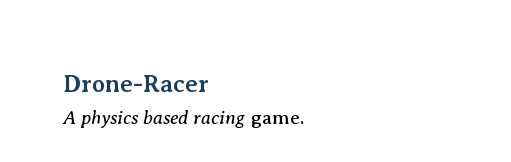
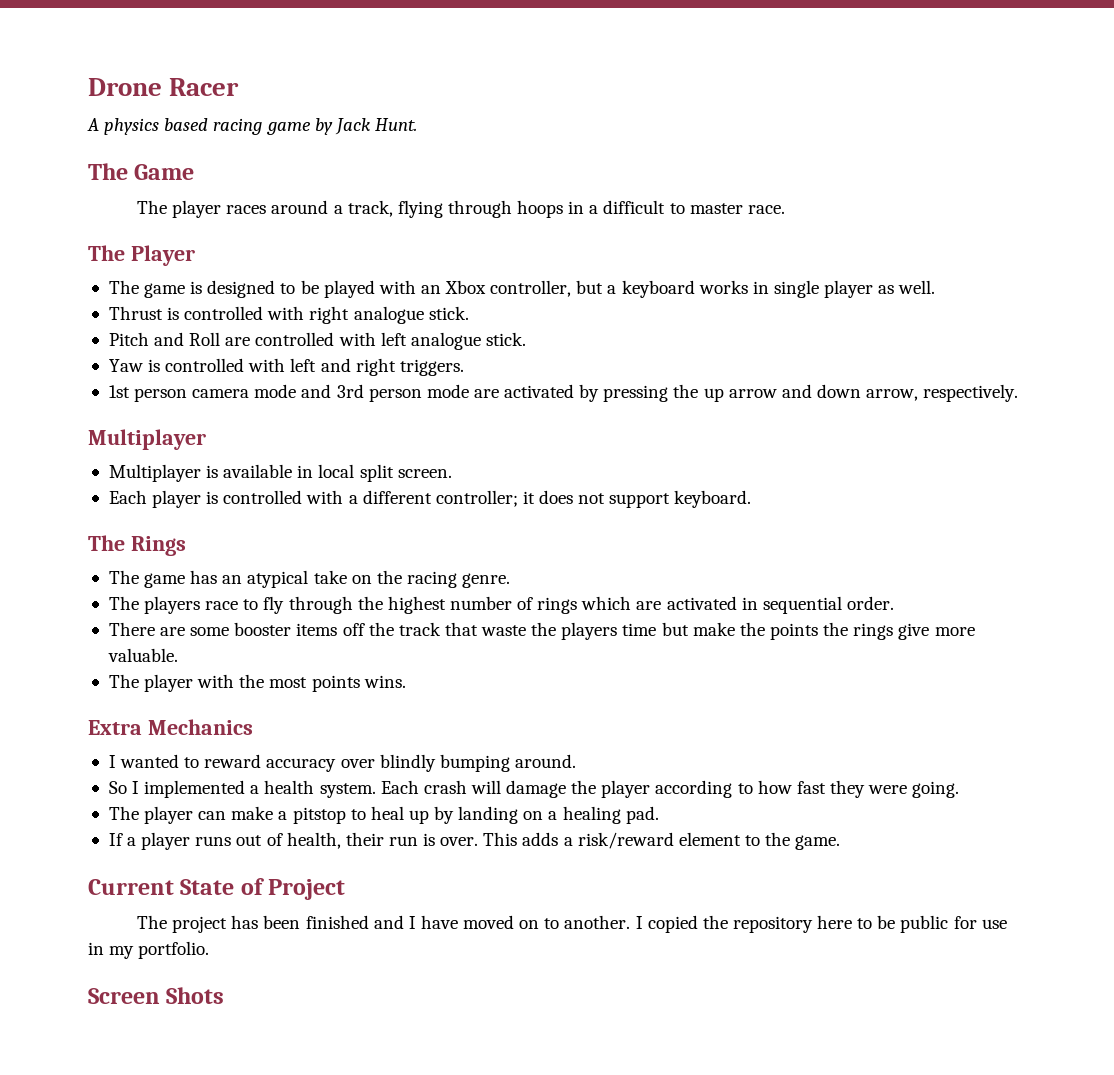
[63,75,209,92] Drone-Racer -> [88,78,240,96] Drone Racer
[250,115,304,128] game. -> [266,118,417,135] [88,163,195,180] [136,200,785,218] [88,245,195,266] [108,280,936,298] [108,306,469,324] [108,332,526,350] [108,358,464,376] [108,384,1019,402] [88,429,206,450] [108,464,452,482] [108,490,752,508] [88,535,186,556] [108,570,511,588] [108,596,894,614] [108,622,975,640] [107,648,178,662] [108,674,406,692] [88,719,253,735] [108,754,576,772] [108,780,960,798] [108,806,659,824] [108,832,841,850] [88,878,346,900] [136,915,1007,933] [88,941,210,959] [88,987,225,1004] game by Jack Hunt. // The Game // The player races around a track, flying through hoops in a difficult to master race. // The Player // The game is designed to be played with an Xbox controller, but a keyboard works in single player as well. // Thrust is controlled with right analogue stick. // Pitch and Roll are controlled with left analogue stick. // Yaw is controlled with left and right triggers. // 1st person camera mode and 3rd person mode are activated by pressing the up arrow and down arrow, respectively. // Multiplayer // Multiplayer is available in local split screen. // Each player is controlled with a different controller; it does not support keyboard. // The Rings // The game has an atypical take on the racing genre. // The players race to fly through the highest number of rings which are activated in sequential order. // There are some booster items off the track that waste the players time but make the points the rings give more valuable. // The player with the most points wins. // Extra Mechanics // I wanted to reward accuracy over blindly bumping around. // So I implemented a health system. Each crash will damage the player according to how fast they were going. // The player can make a pitstop to heal up by landing on a healing pad. // If a player runs out of health, their run is over. This adds a risk/reward element to the game. // Current State of Project // The project has been finished and I have moved on to another. I copied the repository here to be public for use in my portfolio. // Screen Shots

